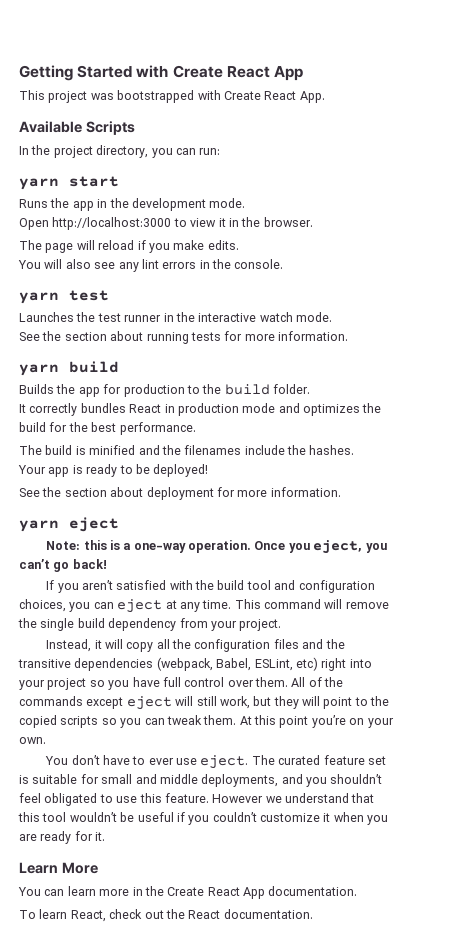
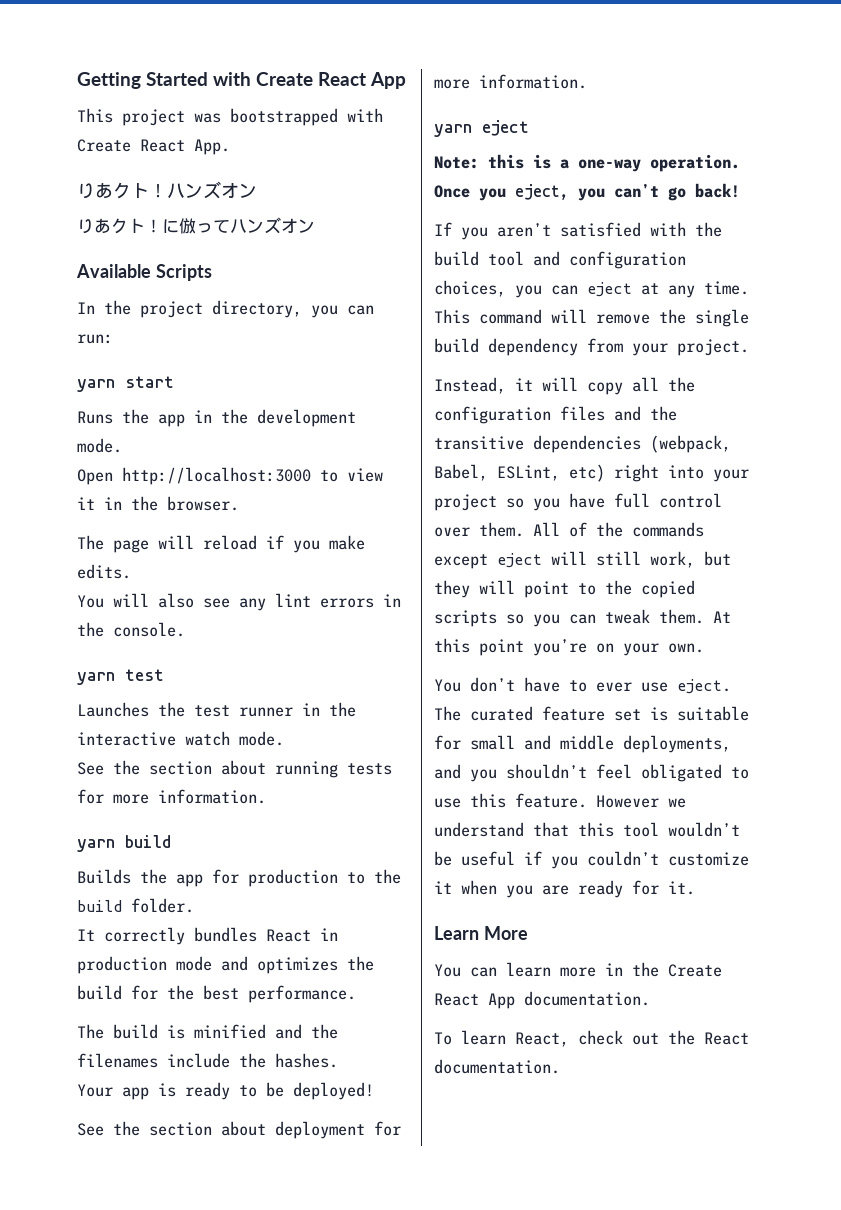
(325, 97) none -> [77,181,257,199] [77,217,315,234] // りあクト！ハンズオン // りあクト！に倣ってハンズオン

